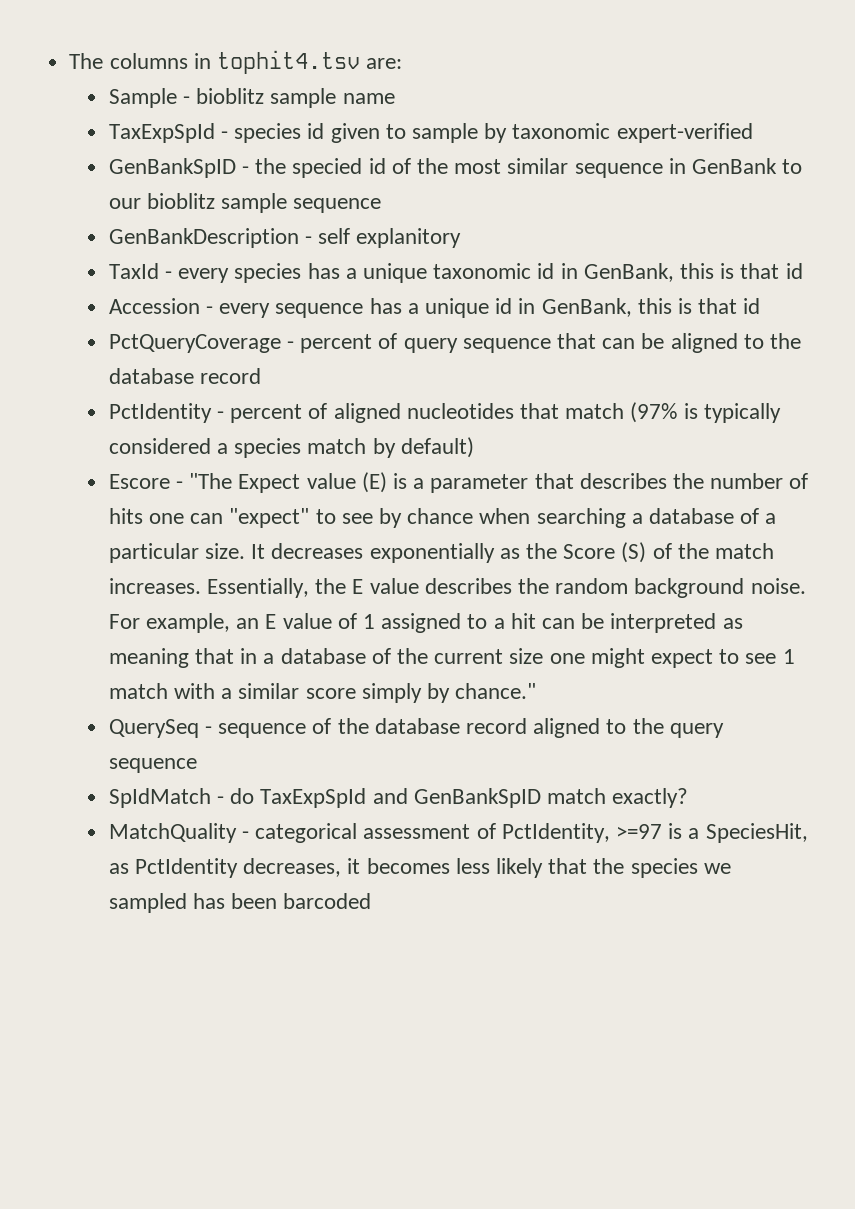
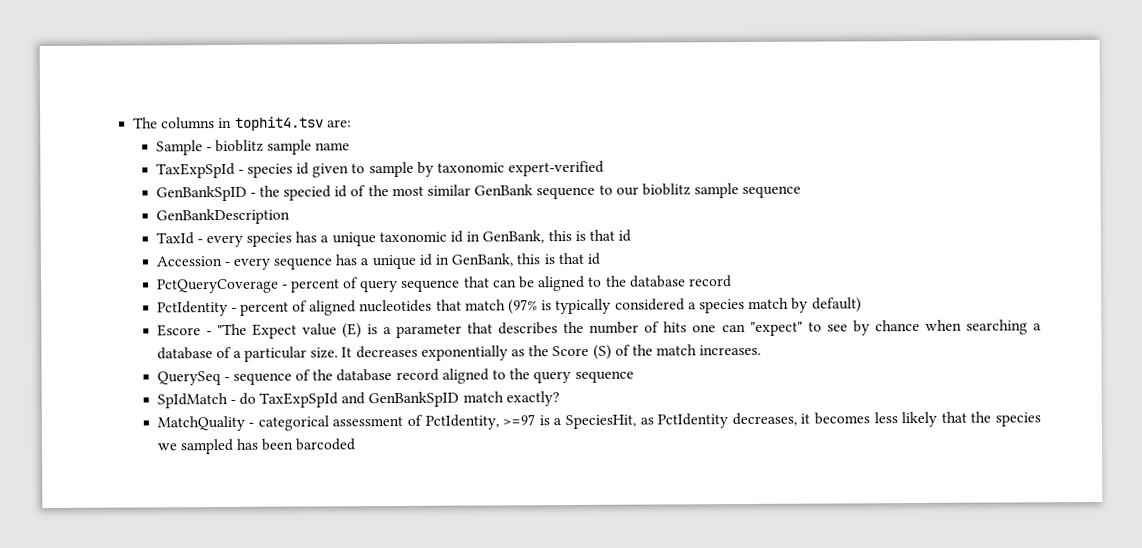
[574,158,778,178] sequence in GenBank -> [474,184,596,200] GenBank sequence
[304,228,462,248] - self explanitory -> (290, 216) none
[206,578,806,598] [108,613,743,633] [108,648,795,668] [108,683,537,703] Essentially, the E value describes the random background noise. For example, an E value of 1 assigned to a hit can be interpreted as meaning that in a database of the current size one might expect to see 1 match with a similar score simply by chance." -> (762, 350) none

